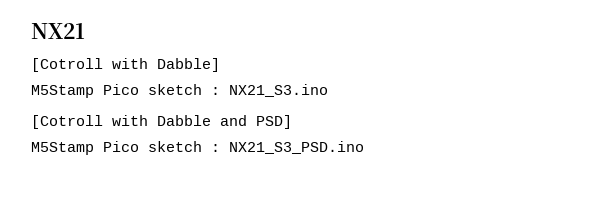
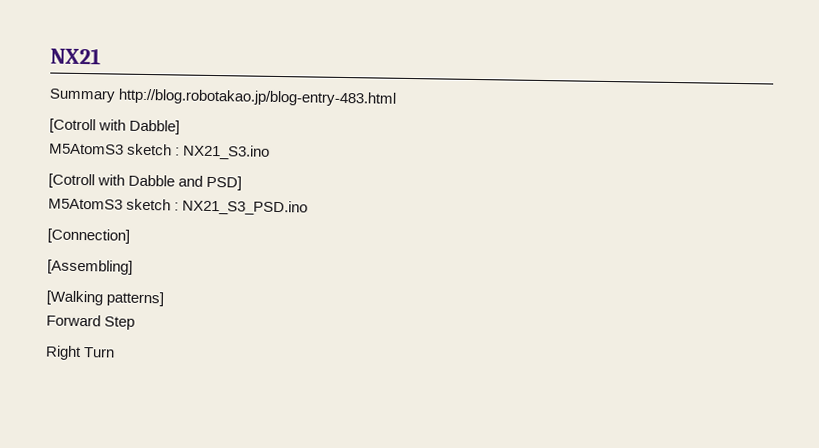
(85, 31) none -> [49,88,397,107] // Summary http://blog.robotakao.jp/blog-entry-483.html
[31,84,139,98] M5Stamp Pico -> [49,143,124,155] M5AtomS3
[31,141,139,155] M5Stamp Pico -> [48,198,123,210] M5AtomS3
(364, 147) none -> [47,228,130,244] [47,259,133,275] [46,290,165,307] [46,314,136,330] [45,345,116,361] // [Connection] // [Assembling] // [Walking patterns] // Forward Step // Right Turn

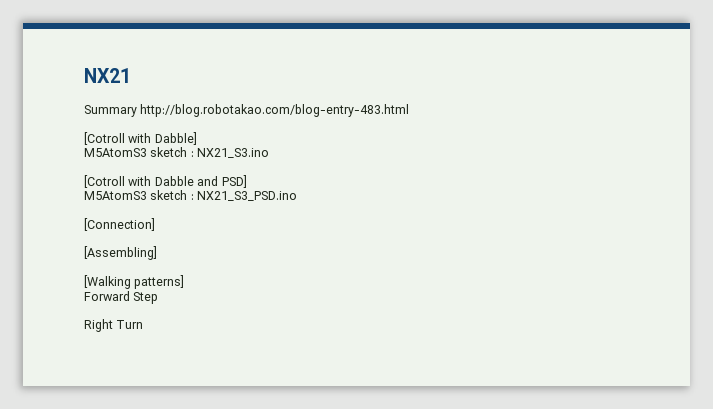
[118,88,397,107] http://blog.robotakao.jp/blog-entry-483.html -> [140,104,410,117] http://blog.robotakao.com/blog-entry-483.html

